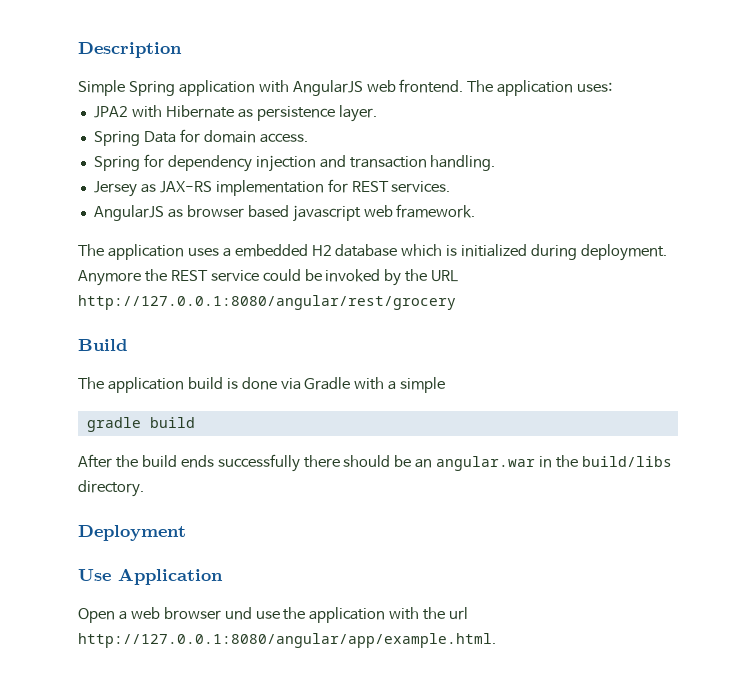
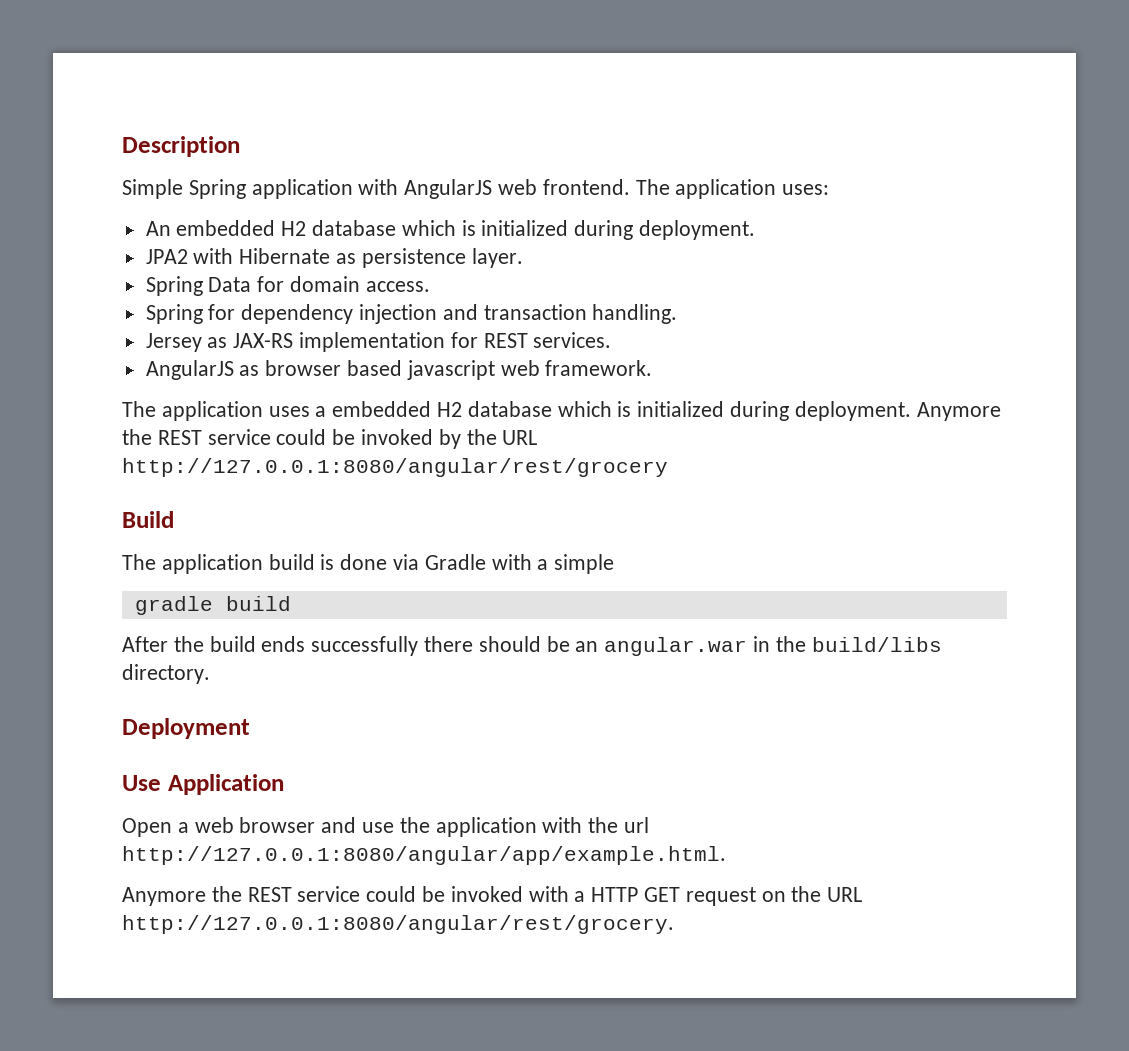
(613, 87) none -> [145,220,756,240] // An embedded H2 database which is initialized during deployment.
[224,607,252,620] und -> [321,817,357,833] and
(496, 640) none -> [122,886,863,906] [122,915,674,934] // Anymore the REST service could be invoked with a HTTP GET request on the URL http://127.0.0.1:8080/angular/rest/grocery.

